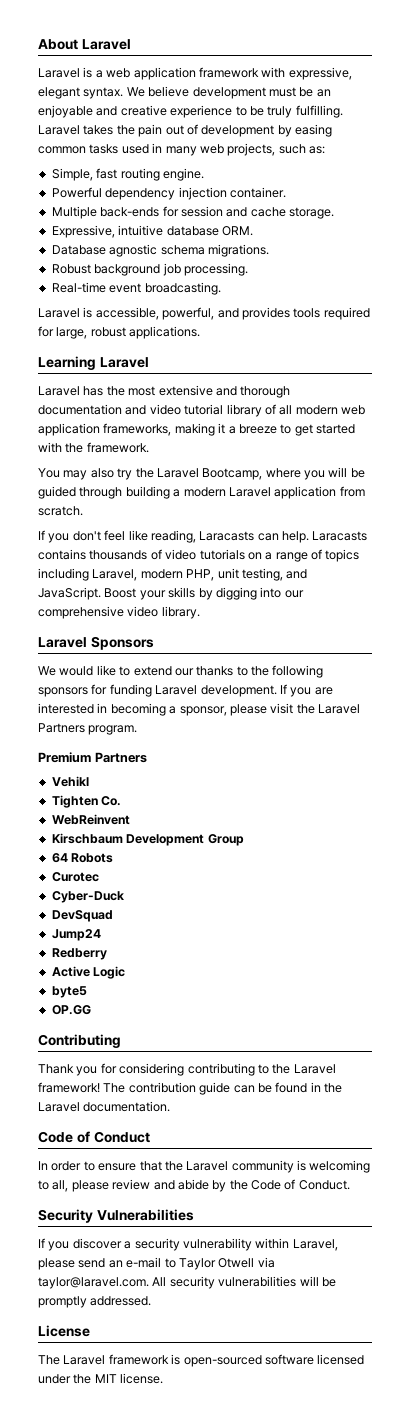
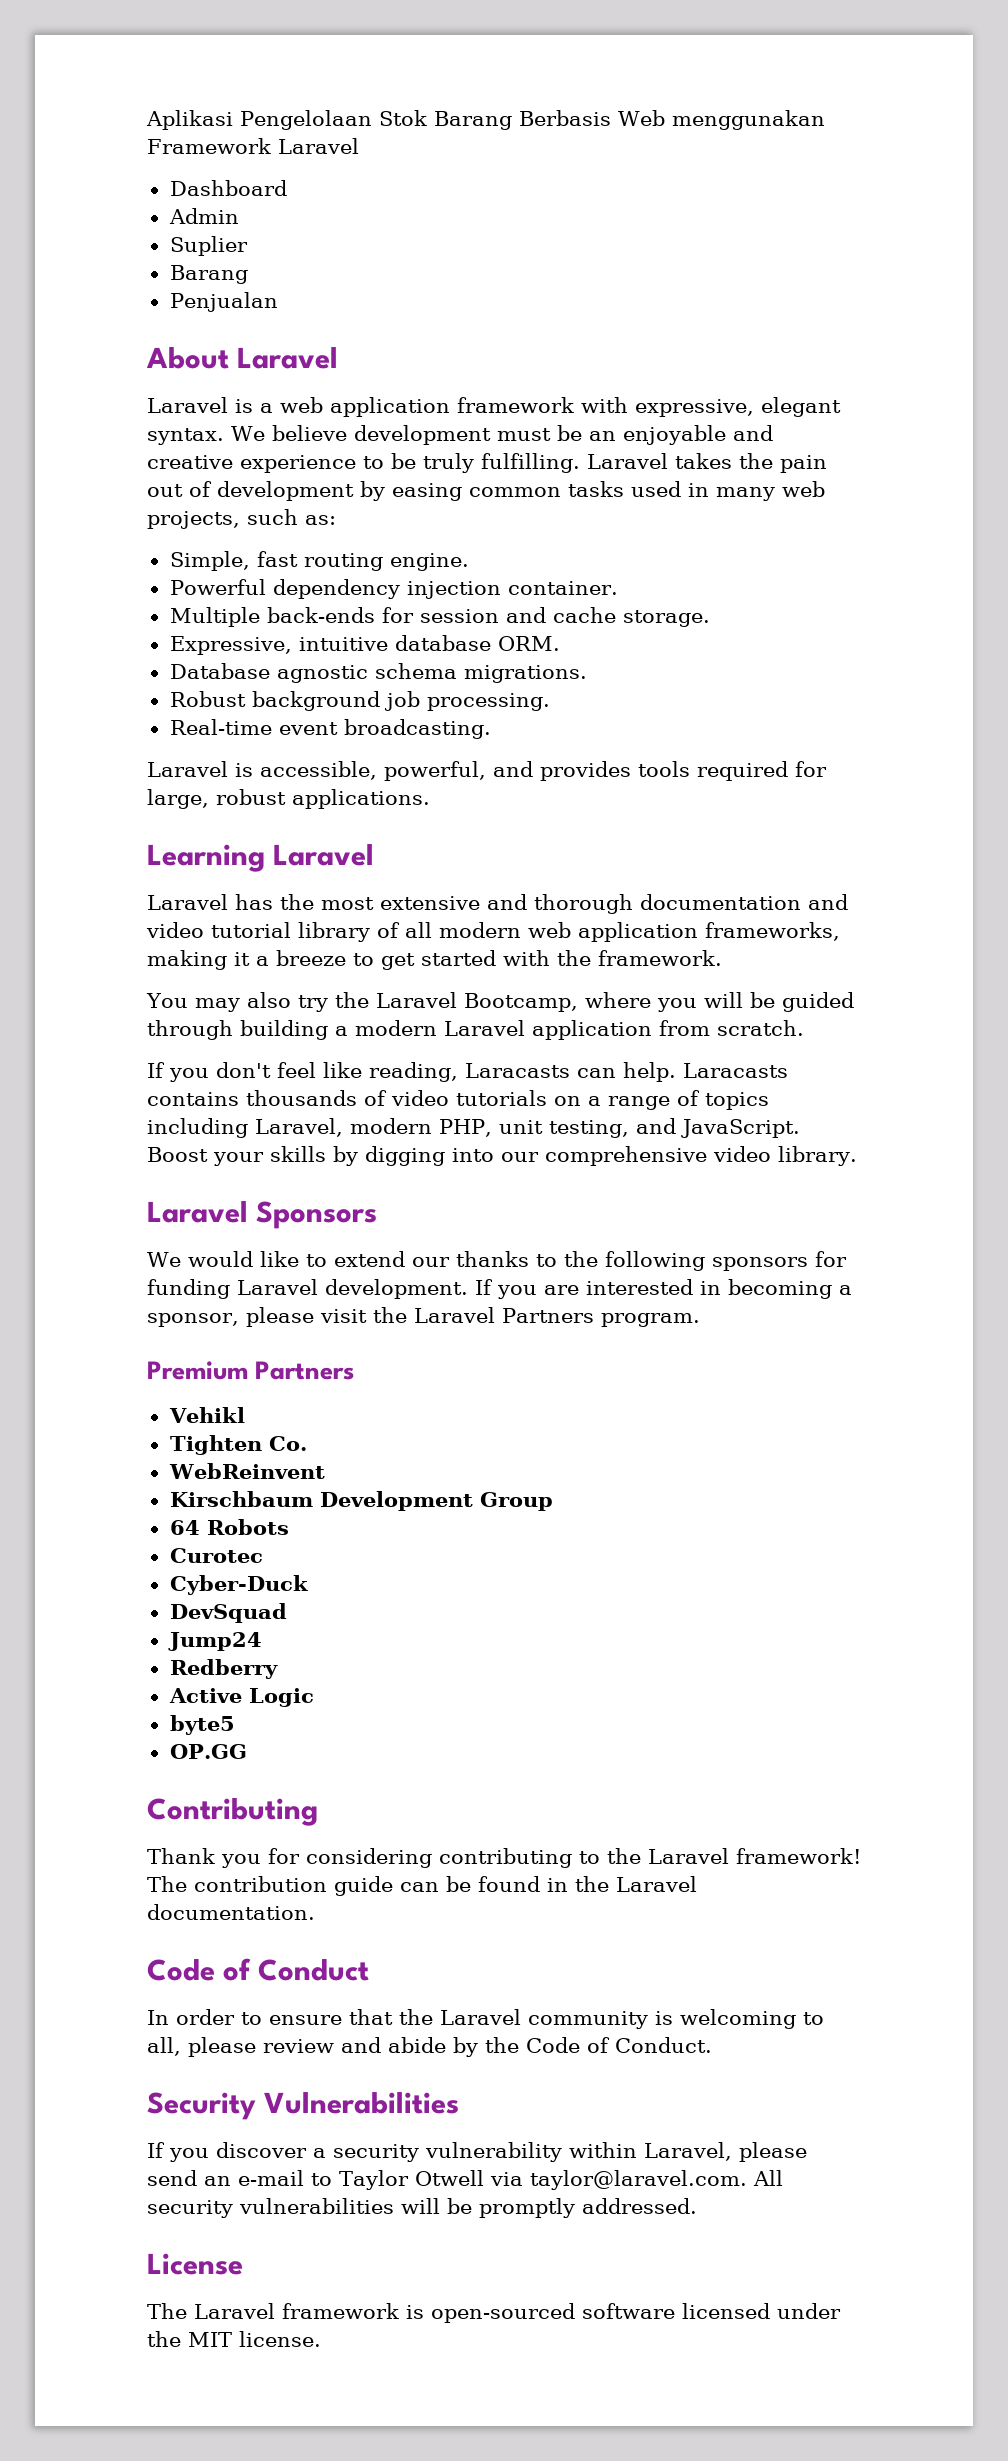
(38, 44) none -> [146,110,825,130] [147,138,359,154] [169,180,287,196] [168,208,239,224] [169,236,248,256] [169,265,248,284] [169,292,278,312] Aplikasi Pengelolaan Stok Barang Berbasis Web menggunakan Framework Laravel // Dashboard // Admin // Suplier // Barang // Penjualan //

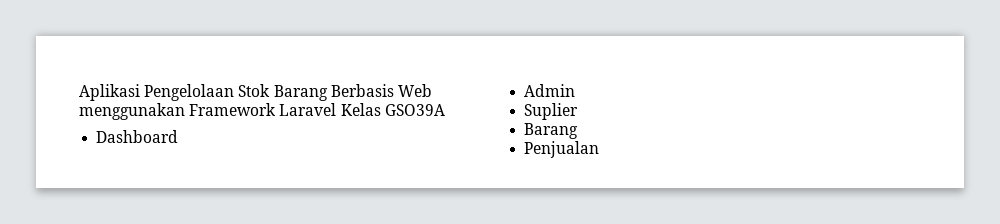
(359, 146) none -> [340,103,445,116] Kelas GSO39A
[146,347,339,369] [147,397,841,417] [147,425,773,445] [147,453,827,473] [147,481,825,501] [147,509,336,529] [169,551,469,571] [169,579,618,599] [169,607,710,627] [169,635,560,655] [169,663,587,683] [169,691,550,711] [169,719,491,739] [147,761,827,781] [147,789,430,809] [147,844,375,872] [147,894,848,914] [146,922,840,942] [147,950,722,970] [146,992,854,1012] [147,1020,804,1040] [147,1062,788,1082] [147,1090,769,1110] [147,1118,800,1138] [147,1146,857,1166] [147,1201,378,1229] [147,1251,847,1271] [147,1279,852,1299] [147,1307,700,1327] [147,1361,355,1380] [168,1407,245,1423] [169,1435,307,1455] [168,1463,325,1479] [169,1491,553,1511] [169,1519,289,1535] [169,1548,263,1563] [169,1575,308,1595] [169,1603,287,1623] [167,1632,262,1651] [169,1659,278,1679] [168,1688,314,1707] [169,1715,235,1735] [169,1744,247,1759] [147,1798,318,1826] [147,1848,861,1868] [147,1876,697,1896] [147,1904,315,1920] [147,1958,370,1981] [147,2009,824,2029] [147,2037,712,2057] [147,2092,460,2120] [147,2142,807,2162] [147,2170,783,2190] [147,2198,697,2218] [147,2253,243,2275] [147,2303,841,2323] [147,2331,321,2347] // About Laravel // Laravel is a web application framework with expressive, elegant syntax. We believe development must be an enjoyable and creative experience to be truly fulfilling. Laravel takes the pain out of development by easing common tasks used in many web projects, such as: // Simple, fast routing engine. // Powerful dependency injection container. // Multiple back-ends for session and cache storage. // Expressive, intuitive database ORM. // Database agnostic schema migrations. // Robust background job processing. // Real-time event broadcasting. // Laravel is accessible, powerful, and provides tools required for large, robust applications. // Learning Laravel // Laravel has the most extensive and thorough documentation and video tutorial library of all modern web application frameworks, making it a breeze to get started with the framework. // You may also try the Laravel Bootcamp, where you will be guided through building a modern Laravel application from scratch. // If you don't feel like reading, Laracasts can help. Laracasts contains thousands of video tutorials on a range of topics including Laravel, modern PHP, unit testing, and JavaScript. Boost your skills by digging into our comprehensive video library. // Laravel Sponsors // We would like to extend our thanks to the following sponsors for funding Laravel development. If you are interested in becoming a sponsor, please visit the Laravel Partners program. // Premium Partners // Vehikl // Tighten Co. // WebReinvent // Kirschbaum Development Group // 64 Robots // Curotec // Cyber-Duck // DevSquad // Jump24 // Redberry // Active Logic // byte5 // OP.GG // Contributing // Thank you for considering contributing to the Laravel framework! The contribution guide can be found in the Laravel documentation. // Code of Conduct // In order to ensure that the Laravel community is welcoming to all, please review and abide by the Code of Conduct. // Security Vulnerabilities // If you discover a security vulnerability within Laravel, please send an e-mail to Taylor Otwell via taylor@laravel.com. All security vulnerabilities will be promptly addressed. // License // The Laravel framework is open-sourced software licensed under the MIT license. -> (600, 149) none

